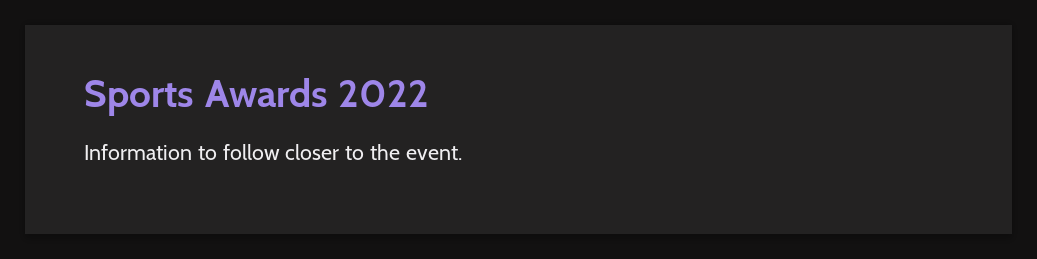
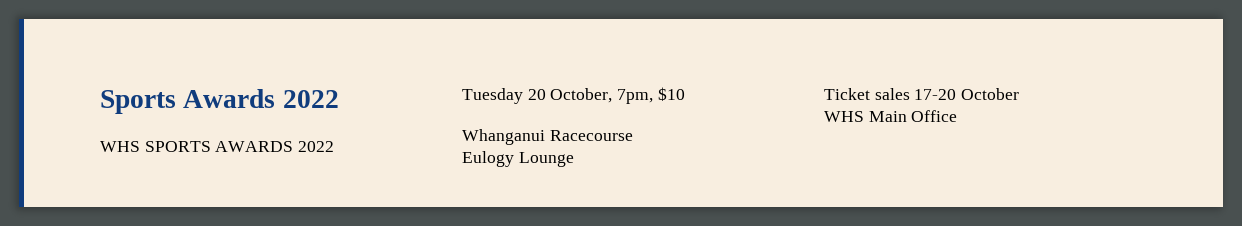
[84,144,462,160] Information to follow closer to the event. -> [100,141,335,152] [462,87,685,104] [462,129,633,145] [462,151,574,167] [824,88,1020,100] [824,110,958,122] WHS SPORTS AWARDS 2022 // Tuesday 20 October, 7pm, $10 // Whanganui Racecourse // Eulogy Lounge // Ticket sales 17-20 October // WHS Main Office

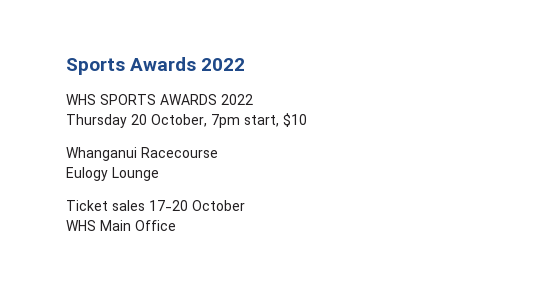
[462,88,523,104] Tuesday -> [66,114,127,128] Thursday
[617,89,654,104] 7pm, -> [211,114,279,128] 7pm start,

